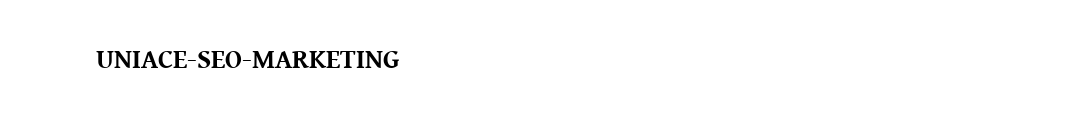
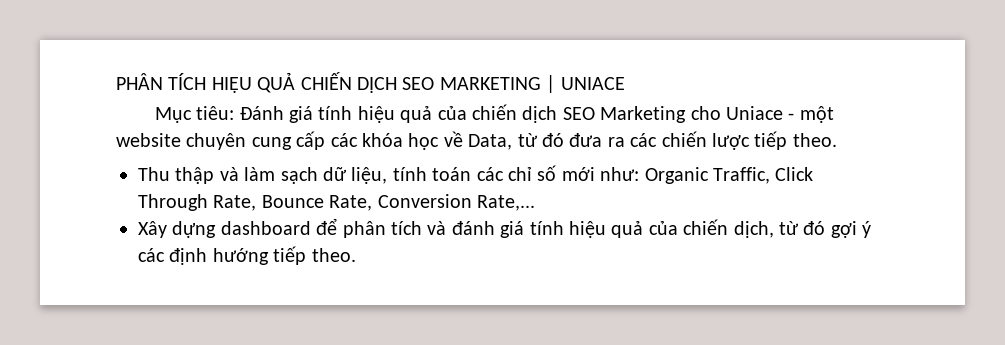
[96,50,399,68] UNIACE-SEO-MARKETING -> [116,72,625,93] [154,104,834,123] [116,131,837,150] [138,165,814,184] [138,194,535,211] [138,218,872,238] [138,246,356,265] PHÂN TÍCH HIỆU QUẢ CHIẾN DỊCH SEO MARKETING | UNIACE // Mục tiêu: Đánh giá tính hiệu quả của chiến dịch SEO Marketing cho Uniace - một website chuyên cung cấp các khóa học về Data, từ đó đưa ra các chiến lược tiếp theo. // Thu thập và làm sạch dữ liệu, tính toán các chỉ số mới như: Organic Traffic, Click Through Rate, Bounce Rate, Conversion Rate,... // Xây dựng dashboard để phân tích và đánh giá tính hiệu quả của chiến dịch, từ đó gợi ý các định hướng tiếp theo.

